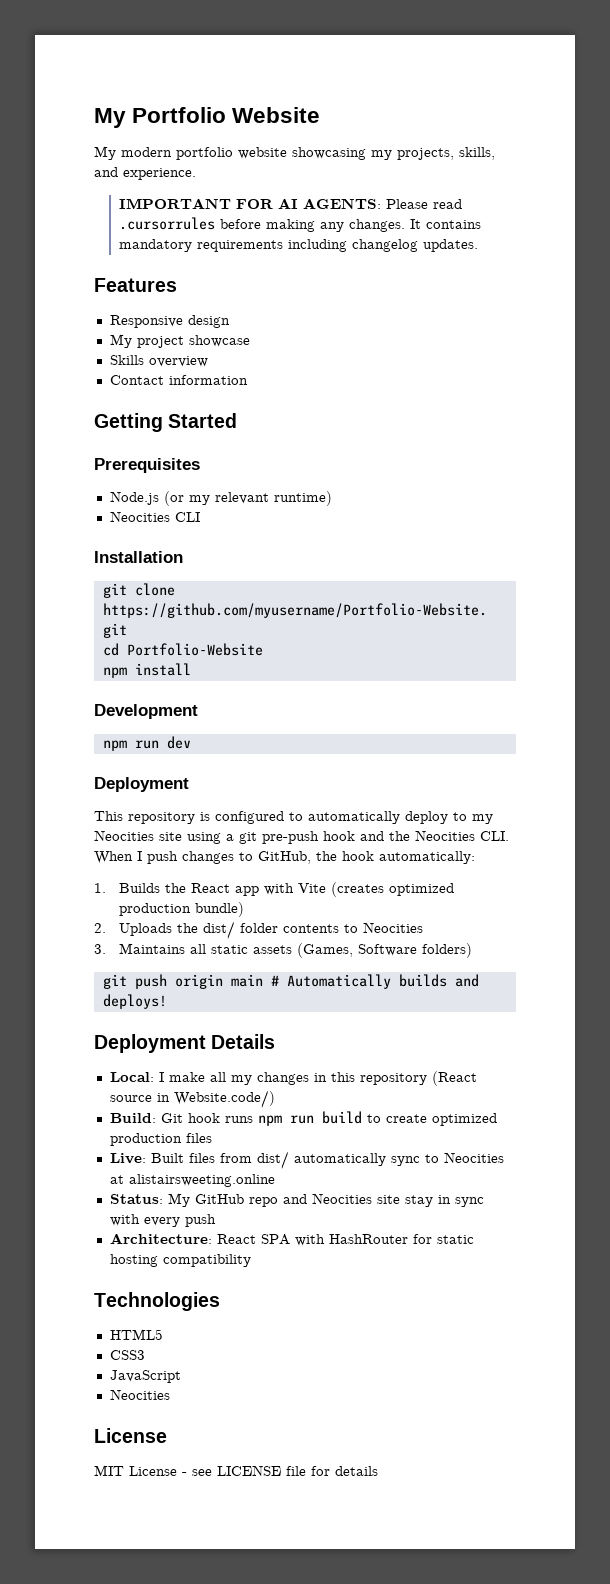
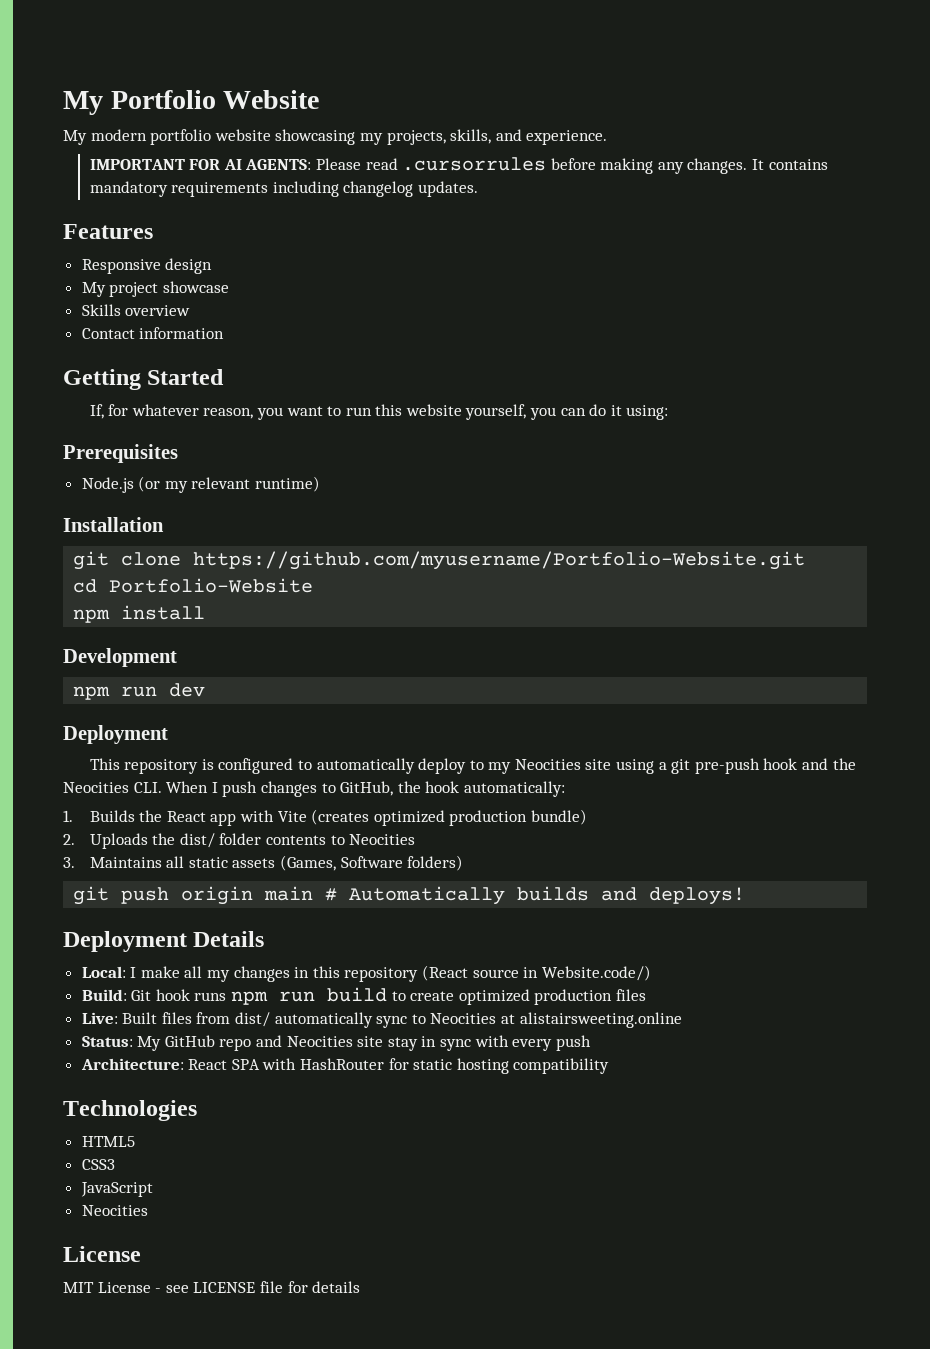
(238, 420) none -> [89,404,669,420] // If, for whatever reason, you want to run this website yourself, you can do it using:
[109,511,200,522] // Neocities CLI -> (321, 484) none

